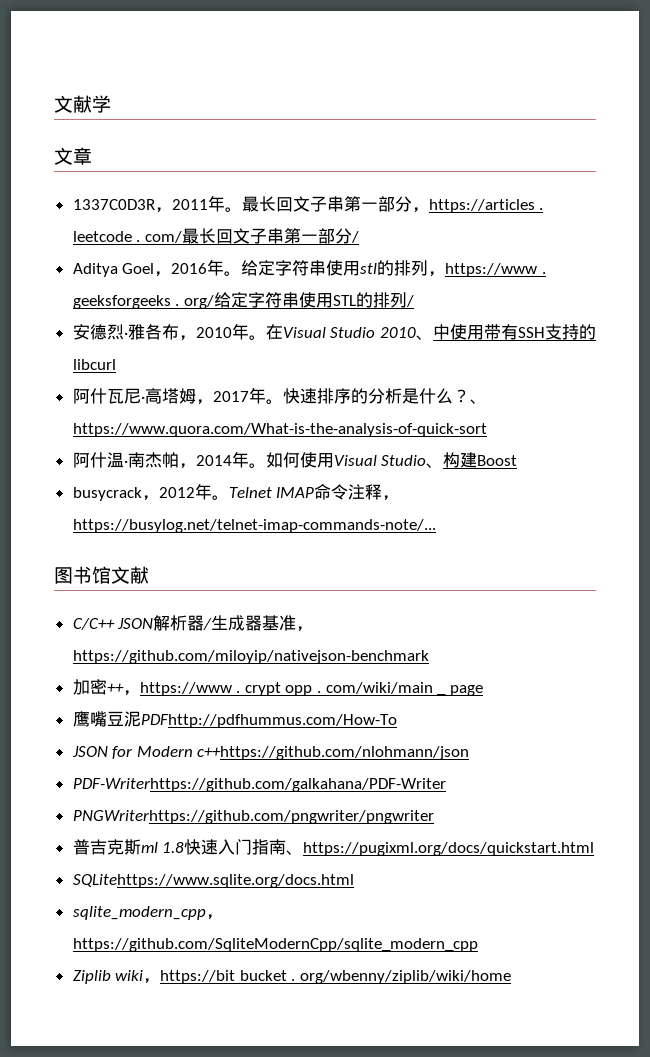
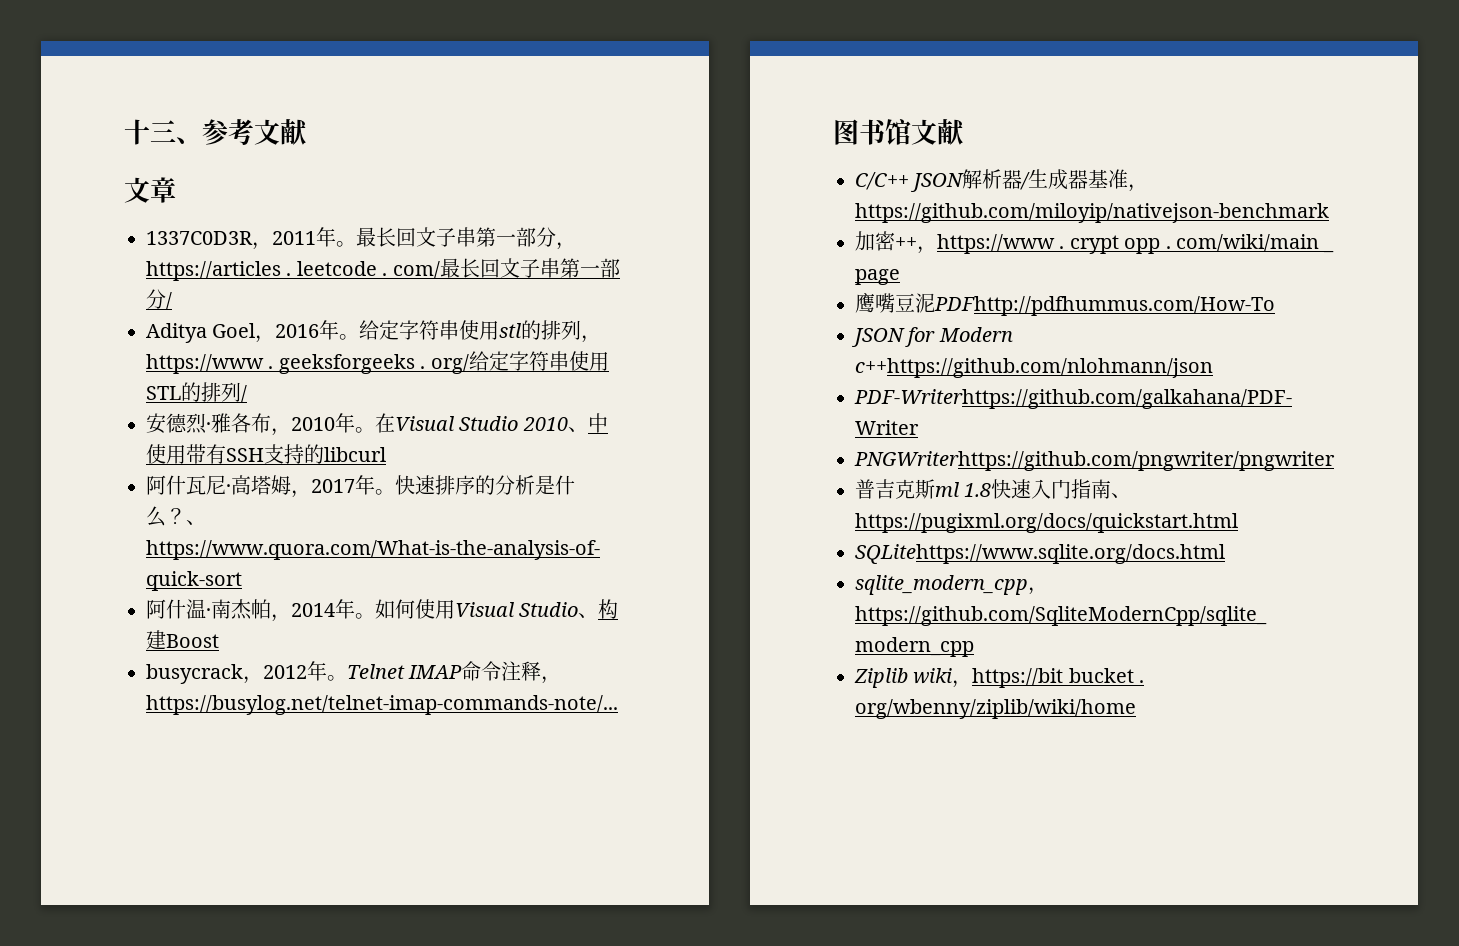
[54,95,111,113] 文献学 -> [124,119,308,145] 十三、参考文献

